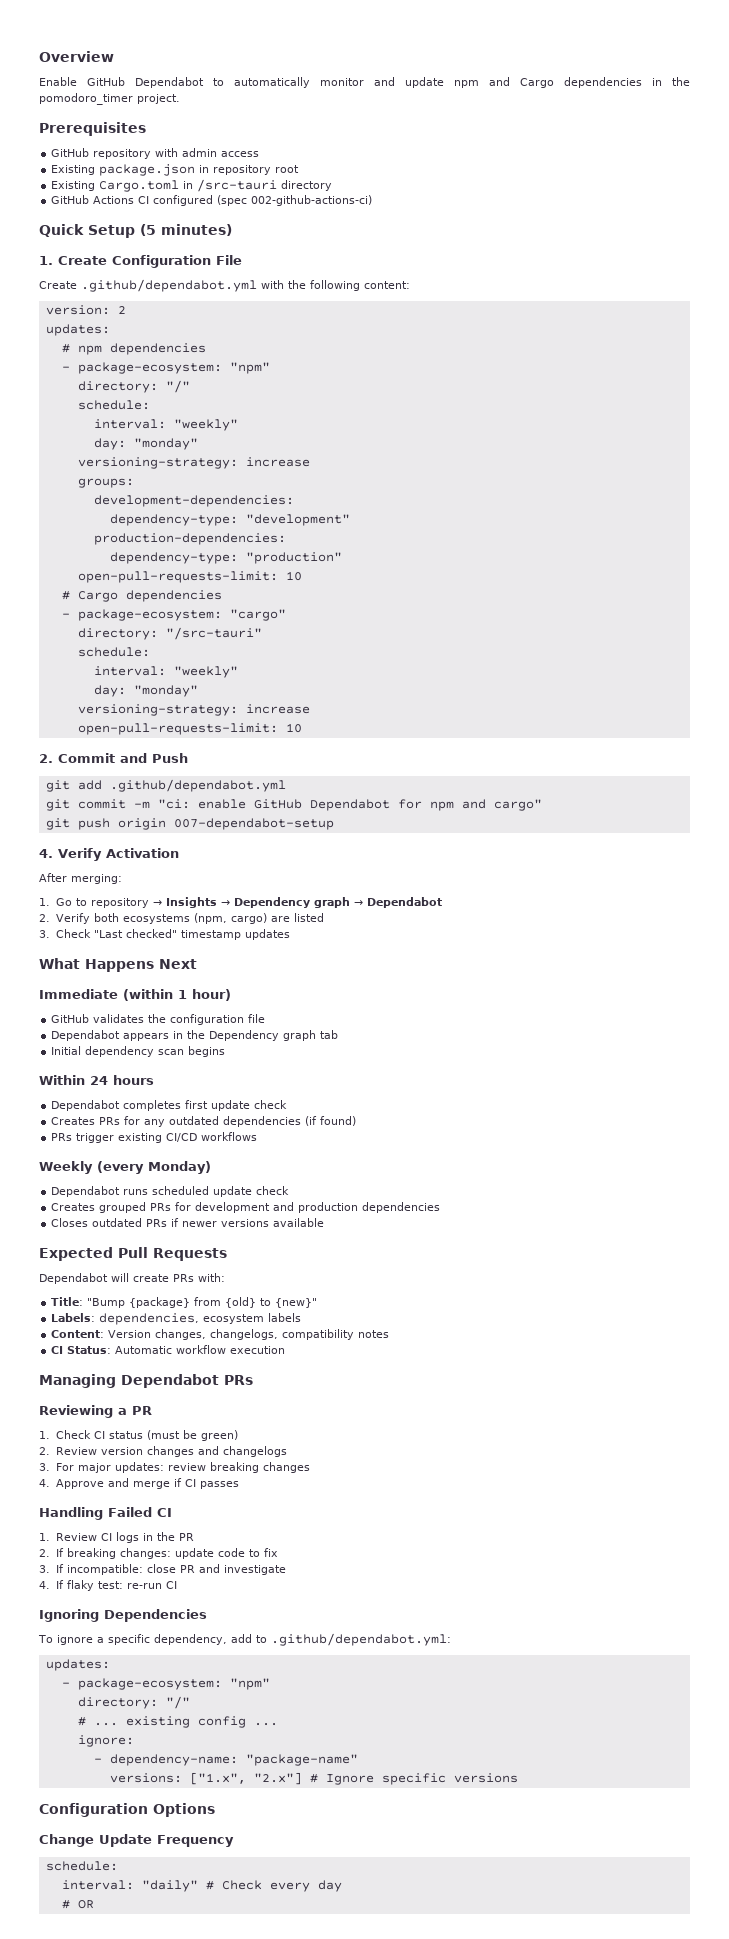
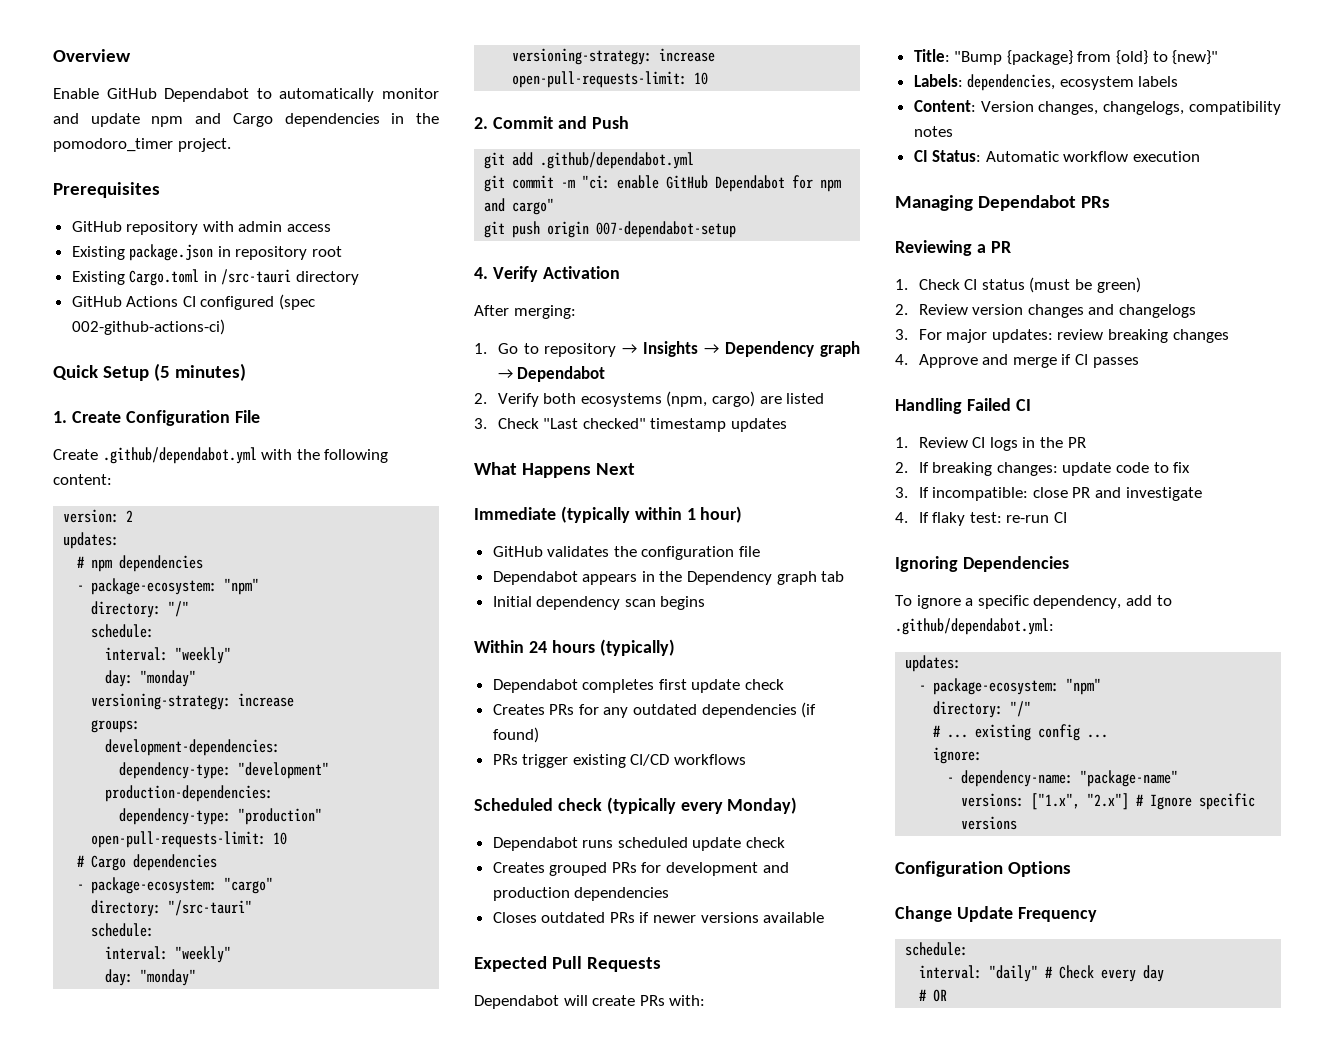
[123,989,173,1001] (within -> [560,506,682,523] (typically within
(154, 1080) none -> [599,639,675,656] (typically)
[39,1161,144,1174] Weekly (every -> [474,797,723,814] Scheduled check (typically every

